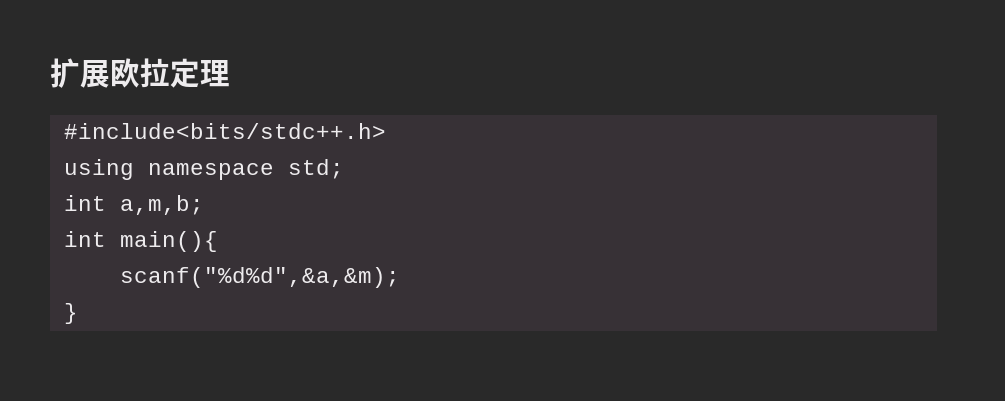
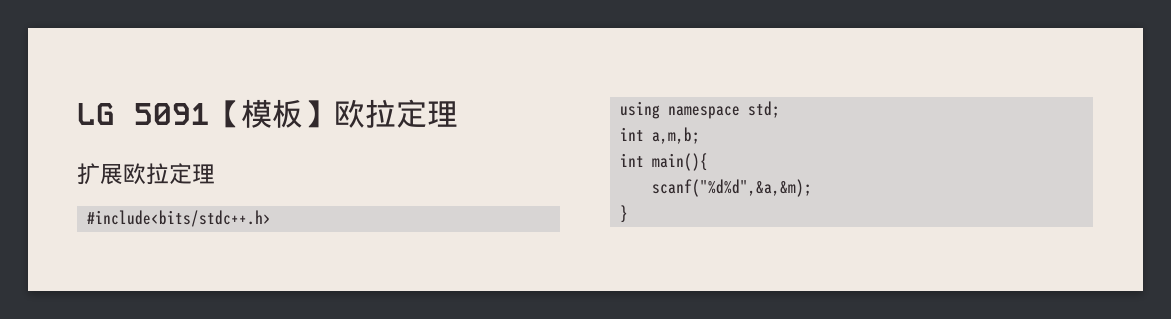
(50, 73) none -> [77,99,458,128] LG 5091【模板】欧拉定理 //

